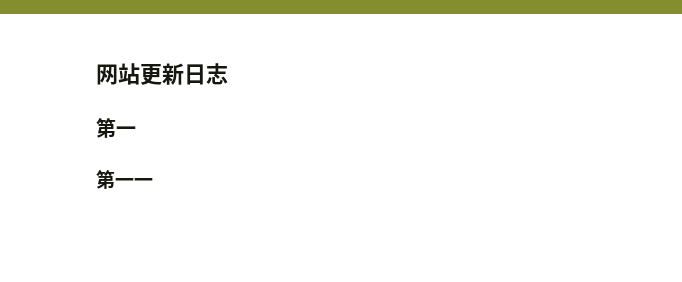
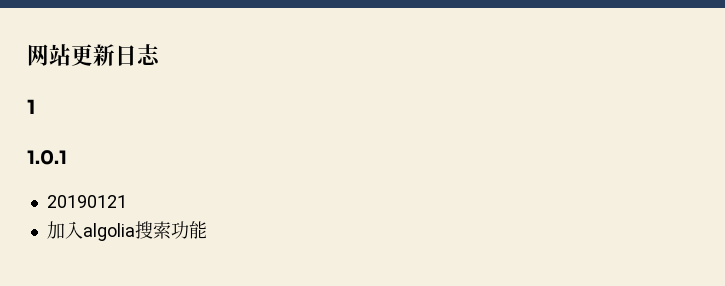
[96,118,136,138] [96,170,153,189] 第一 // 第一一 -> [27,99,35,114] [27,150,67,165] [46,195,127,208] [46,221,207,241] 1 // 1.0.1 // 20190121 // 加入algolia搜索功能

